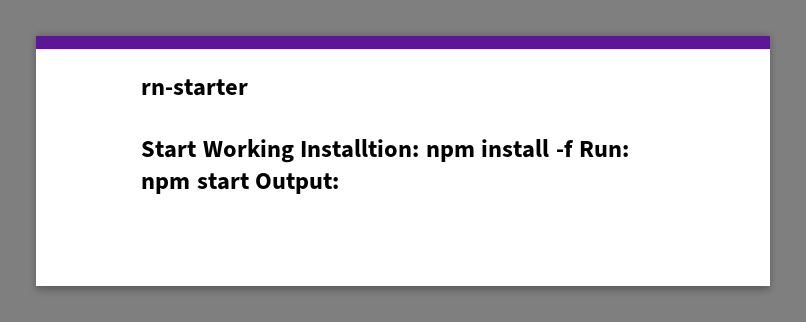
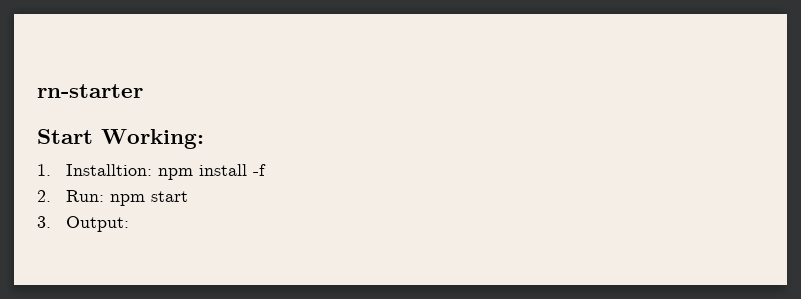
[202,139,294,163] Working -> [101,129,204,149] [37,164,51,176] Working: // 1.
(575, 148) none -> [37,190,51,202] // 2.
(249, 181) none -> [37,216,51,228] // 3.

